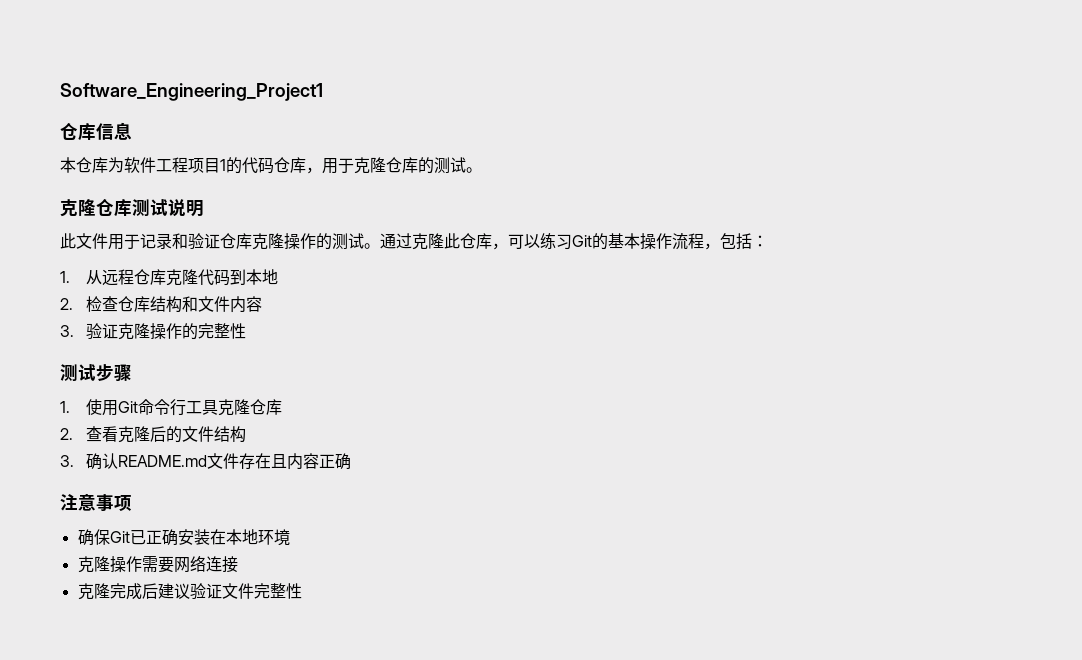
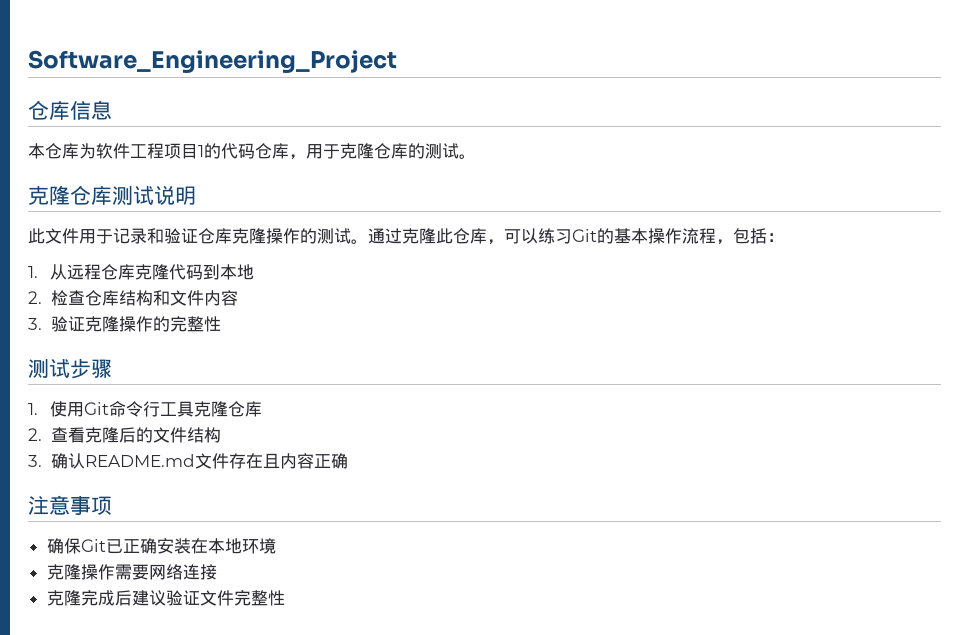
[60,83,323,101] Software_Engineering_Project1 -> [28,50,397,74] Software_Engineering_Project

